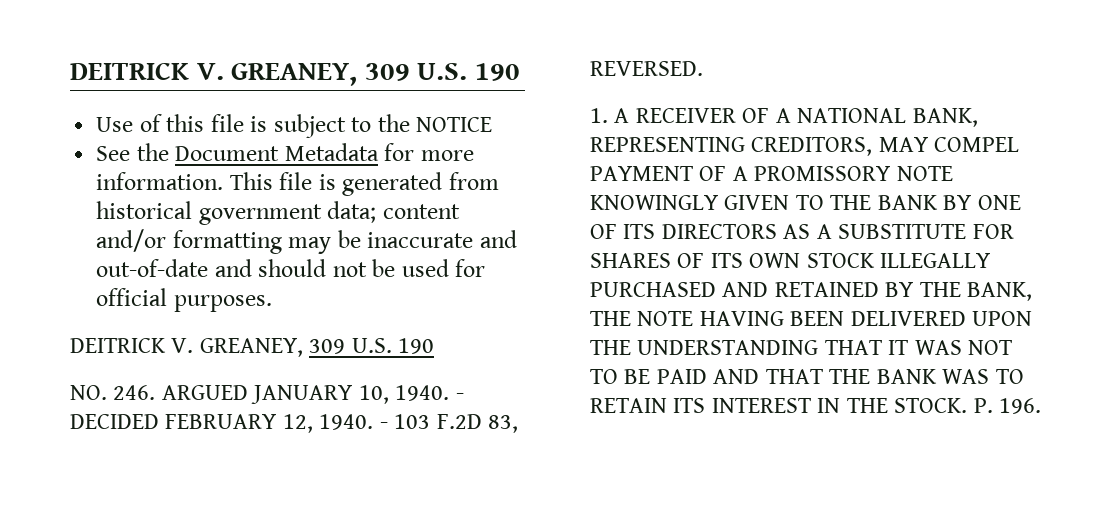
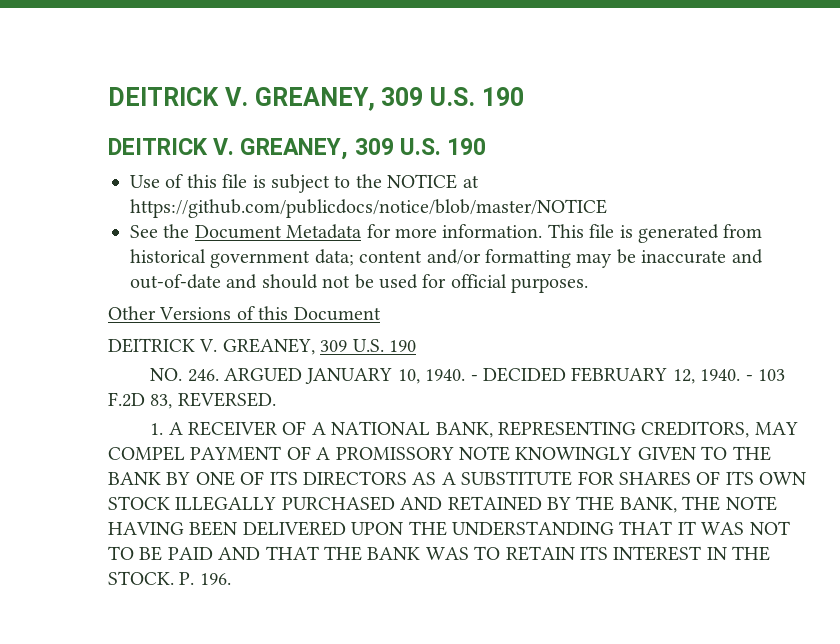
[70,62,520,86] DEITRICK V. GREANEY, 309 U.S. 190 -> [108,87,524,111] [108,138,487,160] DEITRICK V. GREANEY, 309 U.S. 190 // DEITRICK V. GREANEY, 309 U.S. 190
(493, 124) none -> [462,175,479,188] [130,199,607,218] at https://github.com/publicdocs/notice/blob/master/NOTICE
(272, 303) none -> [108,306,381,321] // Other Versions of this Document

